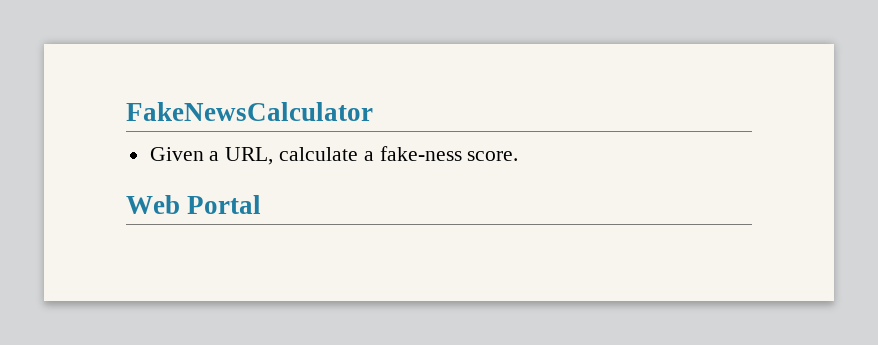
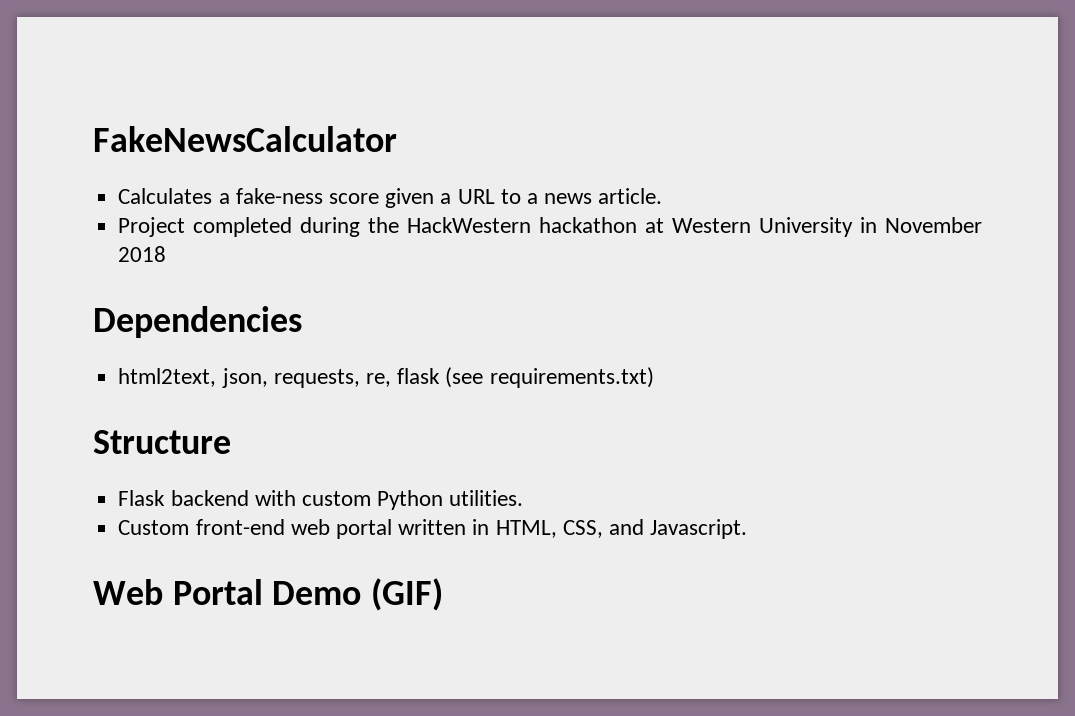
[149,146,519,165] Given a URL, calculate a fake-ness score. -> [118,188,663,208] [118,217,983,237] [118,246,167,262] [93,306,302,338] [118,367,654,388] [93,430,231,454] [118,490,524,510] [118,519,748,539] Calculates a fake-ness score given a URL to a news article. // Project completed during the HackWestern hackathon at Western University in November 2018 // Dependencies // html2text, json, requests, re, flask (see requirements.txt) // Structure // Flask backend with custom Python utilities. // Custom front-end web portal written in HTML, CSS, and Javascript.
(262, 204) none -> [272,578,444,611] Demo (GIF)

